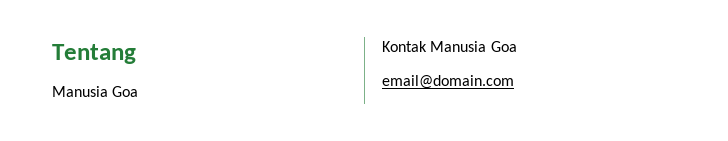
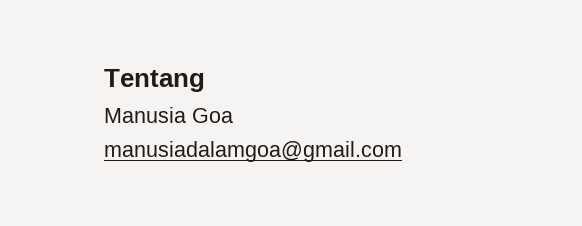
[382,41,517,52] [382,75,514,89] Kontak Manusia Goa // email@domain.com -> [104,141,402,162] manusiadalamgoa@gmail.com

